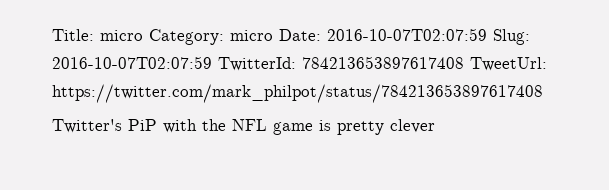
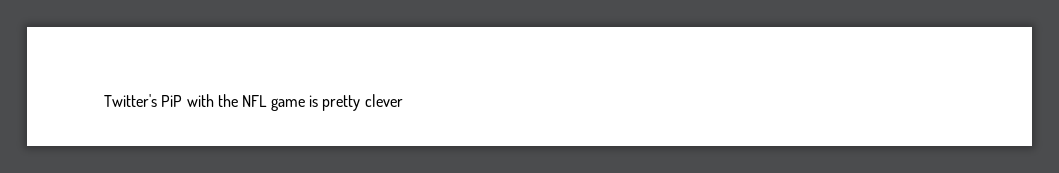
[52,28,530,45] [52,56,547,71] [52,84,543,103] Title: micro Category: micro Date: 2016-10-07T02:07:59 Slug: 2016-10-07T02:07:59 TwitterId: 784213653897617408 TweetUrl: https://twitter.com/mark_philpot/status/784213653897617408 // -> (104, 100) none

